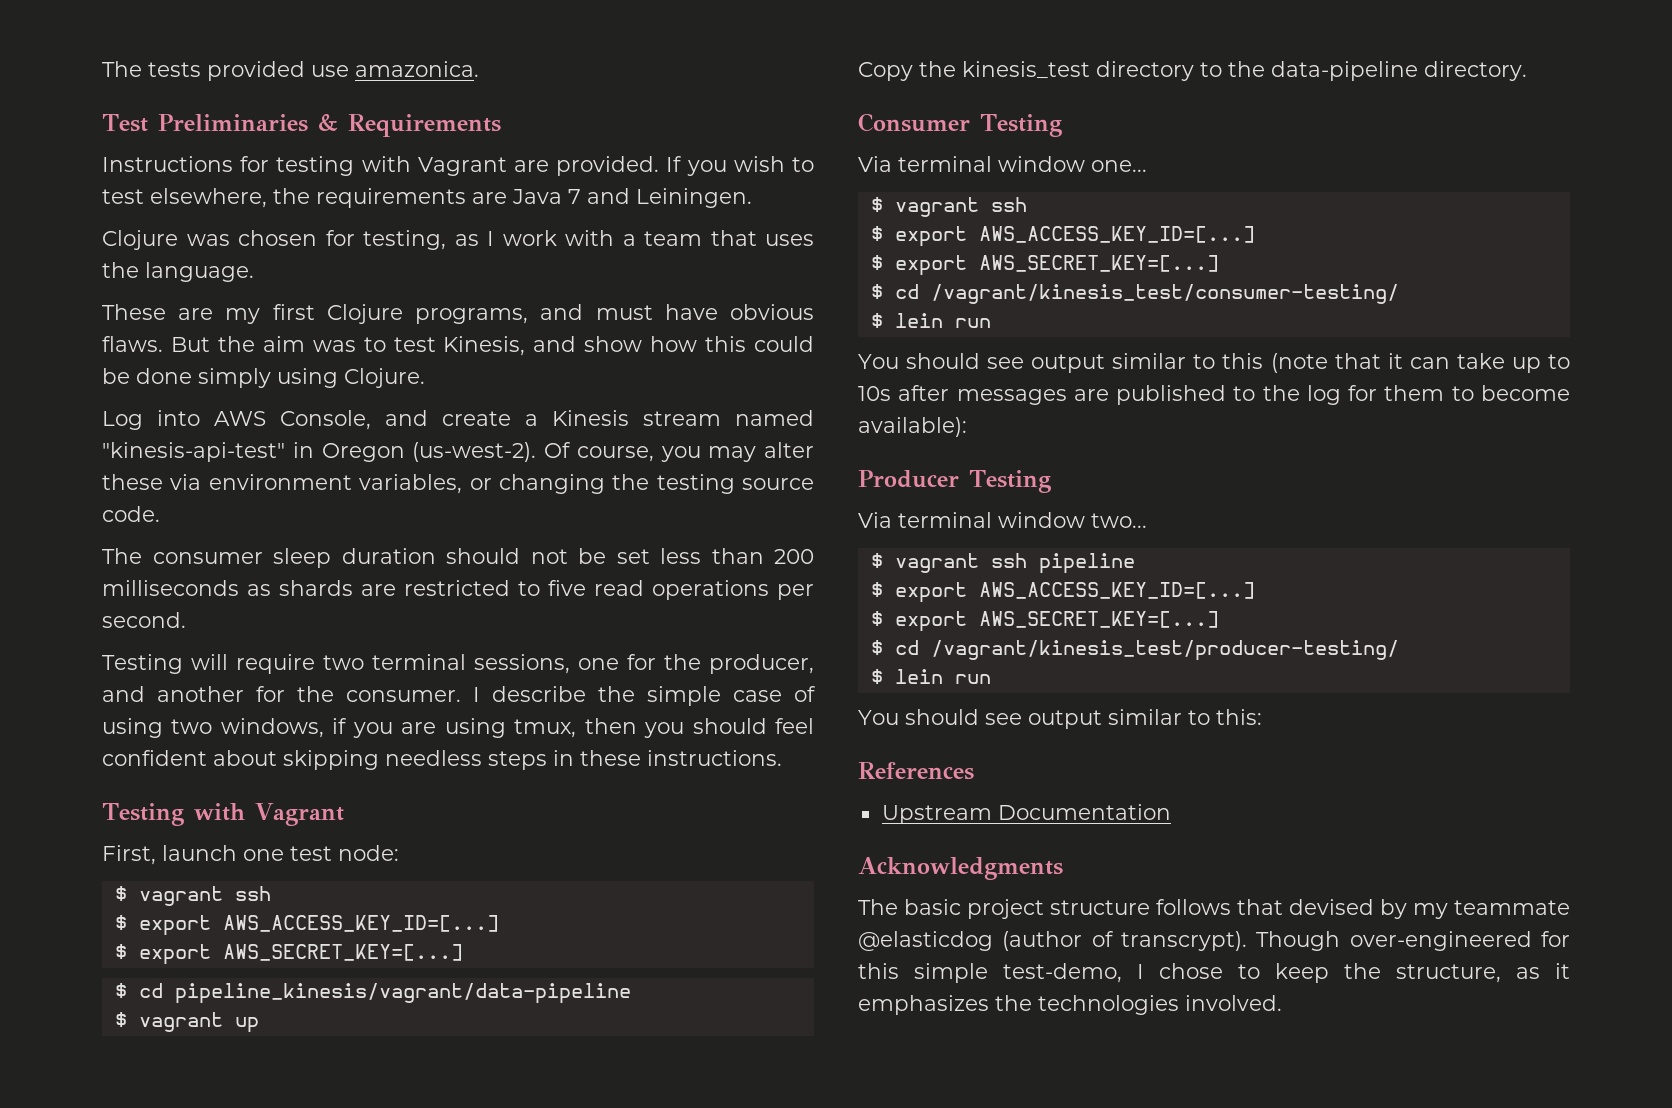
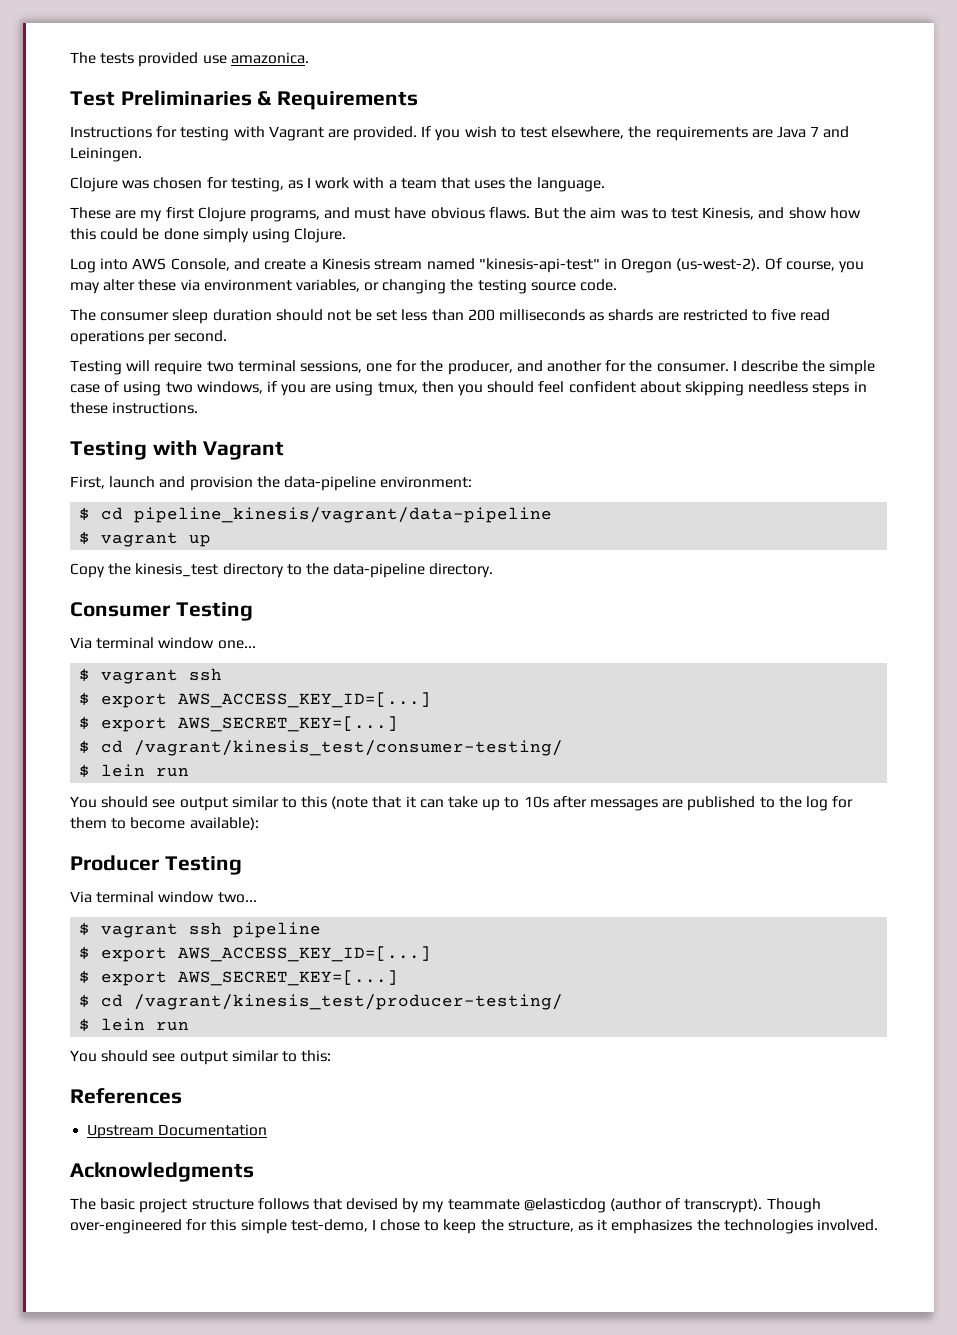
[243,845,399,861] [114,886,271,906] [114,915,499,936] [114,944,463,965] one test node: // $ vagrant ssh // $ export AWS_ACCESS_KEY_ID=[...] // $ export AWS_SECRET_KEY=[...] -> [159,476,473,491] and provision the data-pipeline environment:

